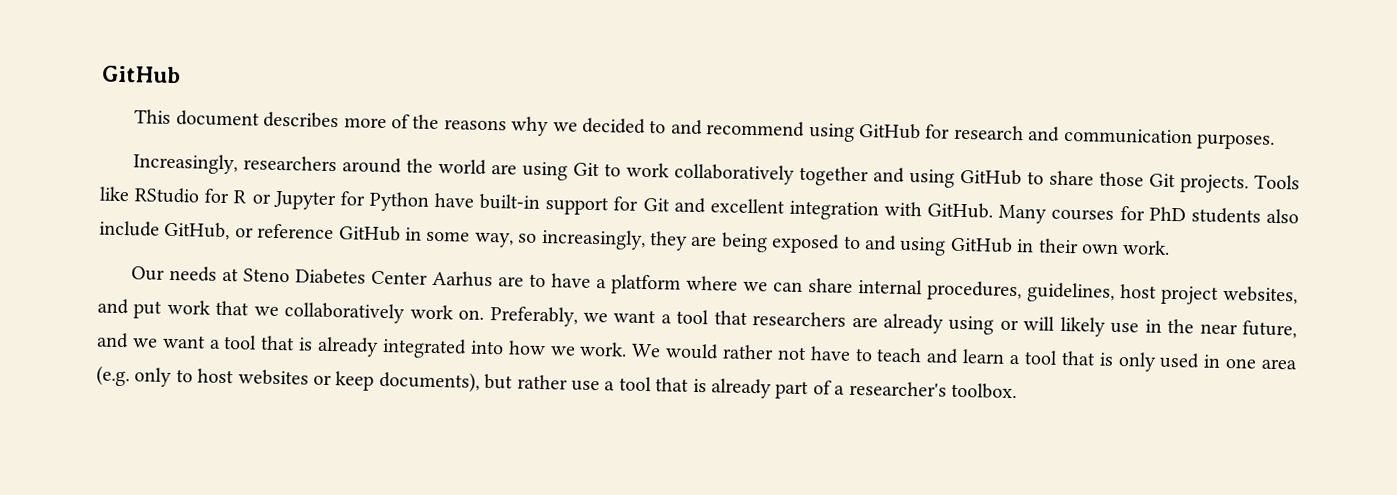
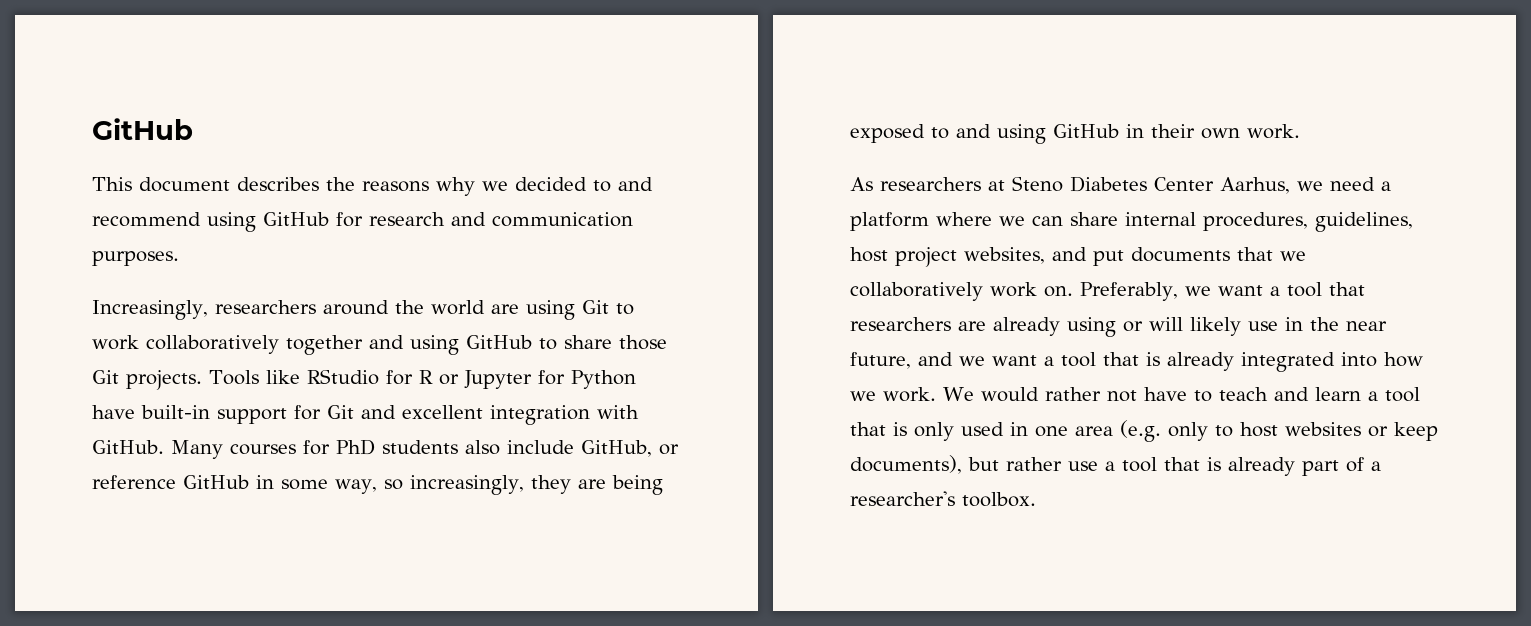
[343,114,410,129] more of -> (319, 184) none
[131,265,218,282] Our needs -> [850,177,981,191] As researchers
[432,270,592,288] Aarhus are to have -> [1220,177,1375,194] Aarhus, we need
[166,299,211,315] work -> [1131,247,1230,262] documents

